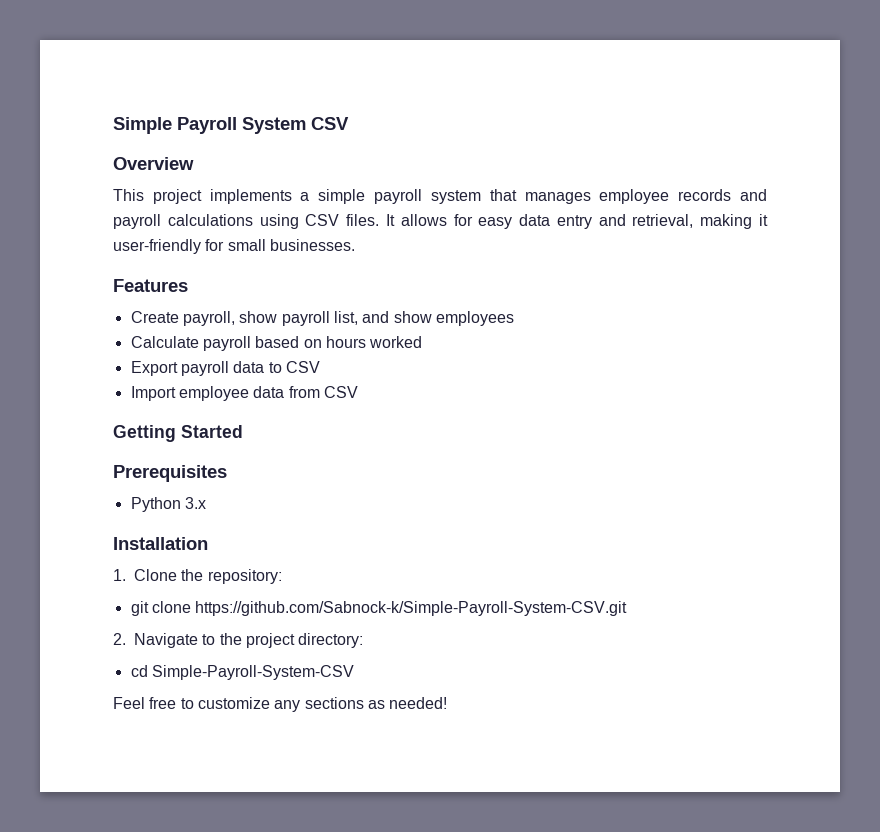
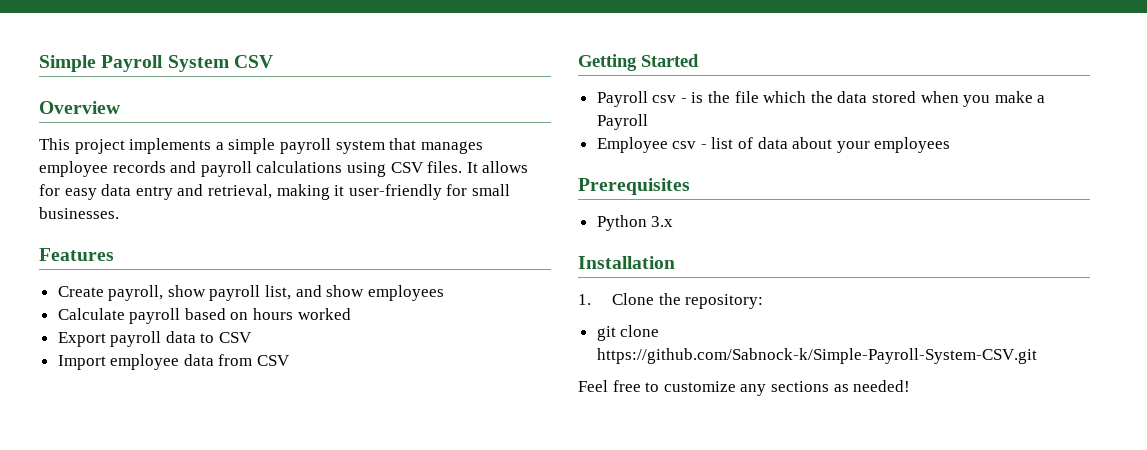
(243, 431) none -> [596,91,1046,107] [596,114,648,130] [596,137,951,153] // Payroll csv - is the file which the data stored when you make a Payroll // Employee csv - list of data about your employees
[113,633,364,648] [130,665,354,680] // 2. Navigate to the project directory: // cd Simple-Payroll-System-CSV -> (1037, 356) none

